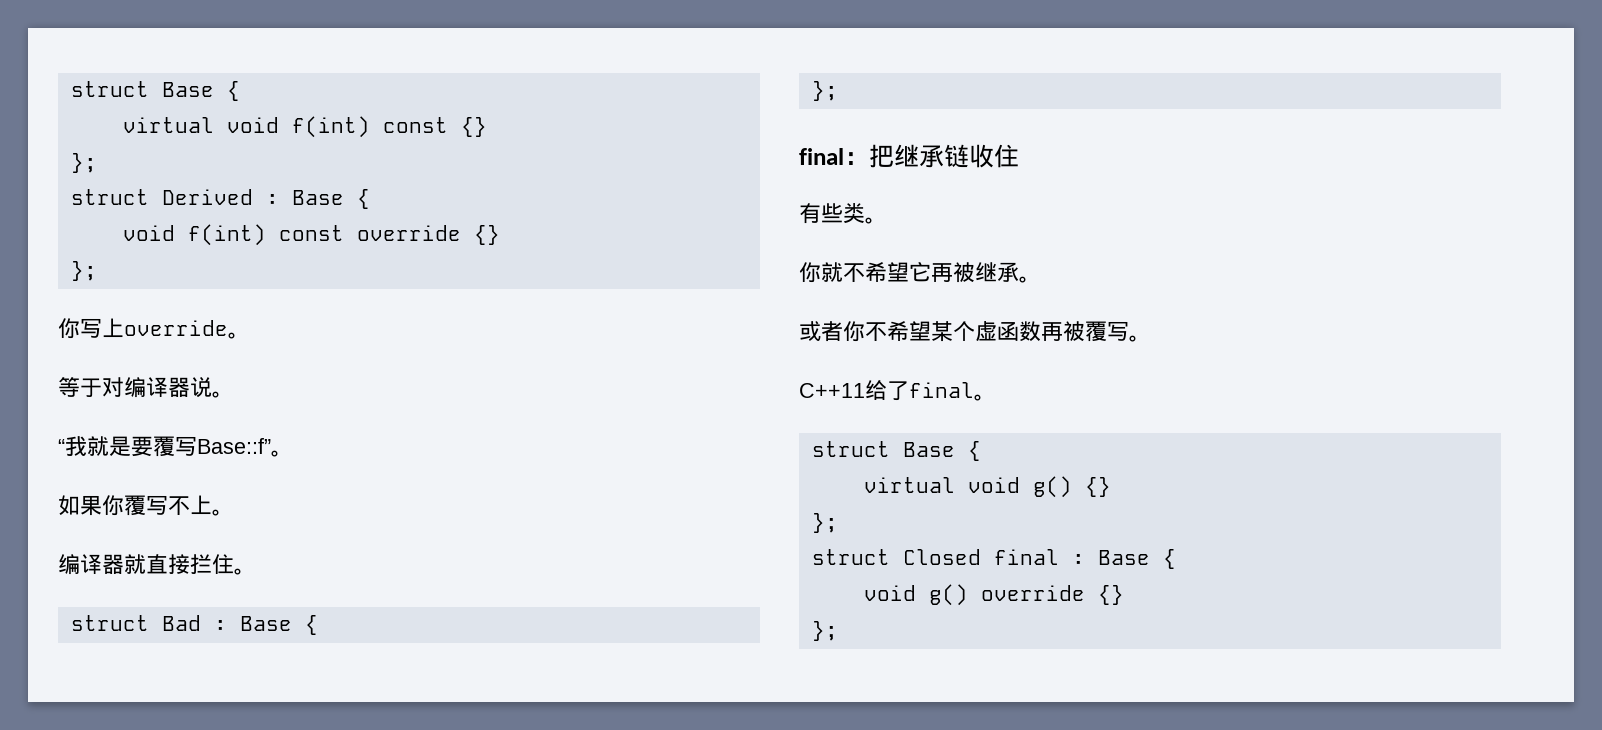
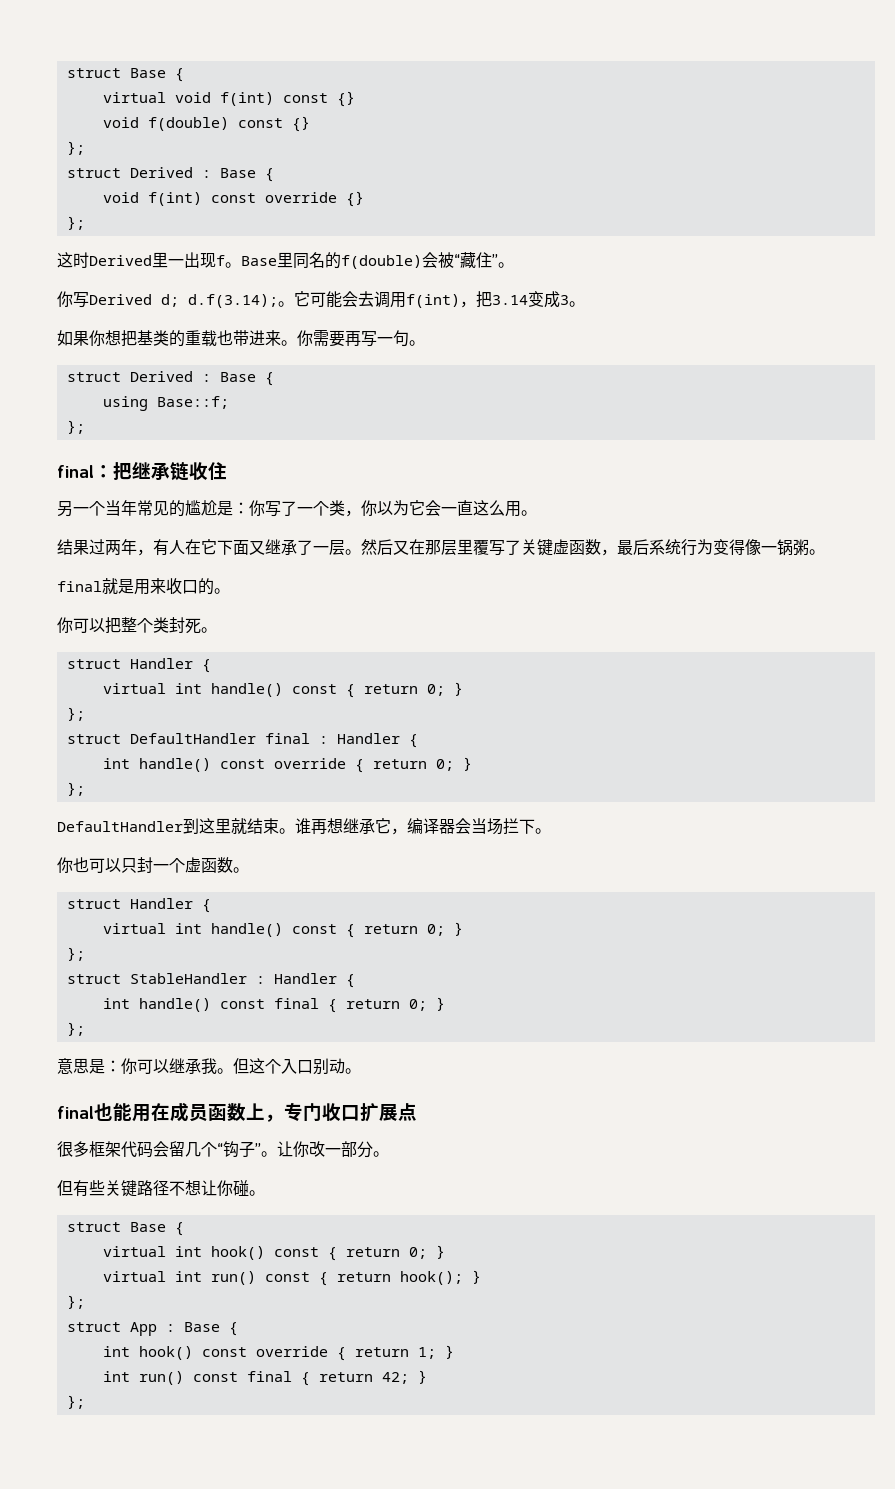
(487, 127) none -> [102,116,310,132] // void f(double) const {}
[58,318,250,339] [58,377,234,398] [58,436,293,457] [58,495,234,516] [58,554,256,575] [70,615,318,635] 你写上override。 // 等于对编译器说。 // “我就是要覆写Base::f”。 // 如果你覆写不上。 // 编译器就直接拦住。 // struct Bad : Base { -> [57,252,514,269] [57,291,585,308] [57,330,425,347] [66,371,274,386] [102,396,229,411] 这时Derived里一出现f。Base里同名的f(double)会被“藏住”。 // 你写Derived d; d.f(3.14);。它可能会去调用f(int)，把3.14变成3。 // 如果你想把基类的重载也带进来。你需要再写一句。 // struct Derived : Base { // using Base::f;
[799,203,887,224] [799,262,1041,283] [799,321,1151,342] [799,380,974,401] 有些类。 // 你就不希望它再被继承。 // 或者你不希望某个虚函数再被覆写。 // C++11给了final -> [57,500,537,517] [57,539,825,556] [57,578,230,595] [57,617,217,634] [66,658,211,673] [102,682,463,698] [66,707,85,721] [66,733,418,748] [102,757,472,773] [66,782,85,796] [57,818,551,835] [57,857,249,873] [66,898,211,913] [102,922,463,938] [66,947,85,961] [66,973,355,988] [102,997,445,1013] [66,1022,85,1036] [57,1058,361,1075] [57,1102,417,1122] [57,1141,389,1158] [57,1180,249,1197] 另一个当年常见的尴尬是：你写了一个类，你以为它会一直这么用。 // 结果过两年，有人在它下面又继承了一层。然后又在那层里覆写了关键虚函数，最后系统行为变得像一锅粥。 // final就是用来收口的。 // 你可以把整个类封死。 // struct Handler { // virtual int handle() const { return 0; } // }; // struct DefaultHandler final : Handler { // int handle() const override { return 0; } // }; // DefaultHandler到这里就结束。谁再想继承它，编译器会当场拦下。 // 你也可以只封一个虚函数。 // struct Handler { // virtual int handle() const { return 0; } // }; // struct StableHandler : Handler { // int handle() const final { return 0; } // }; // 意思是：你可以继承我。但这个入口别动。 // final也能用在成员函数上，专门收口扩展点 // 很多框架代码会留几个“钩子”。让你改一部分。 // 但有些关键路径不想让你碰
[967,476,1111,498] [811,513,838,533] [811,549,1176,569] [863,584,1124,606] void g() {} // }; // struct Closed final : Base { // void g() override {} -> [174,1245,445,1261] [102,1270,481,1286] [66,1295,85,1309] [66,1322,238,1336] [102,1345,454,1361] [102,1370,427,1386] int hook() const { return 0; } // virtual int run() const { return hook(); } // }; // struct App : Base { // int hook() const override { return 1; } // int run() const final { return 42; }

